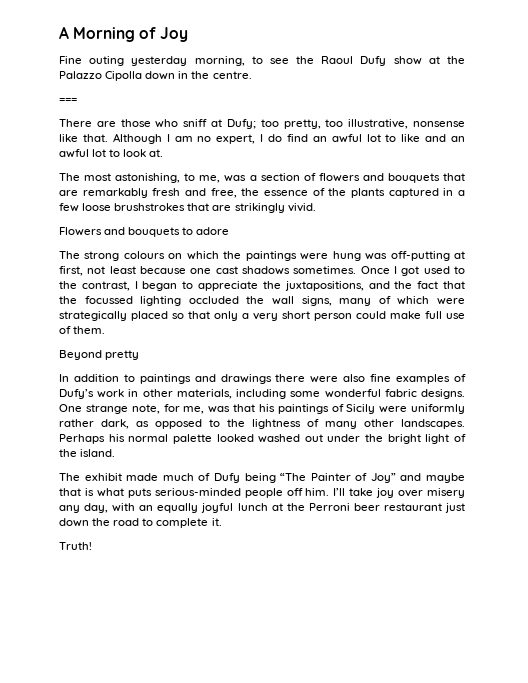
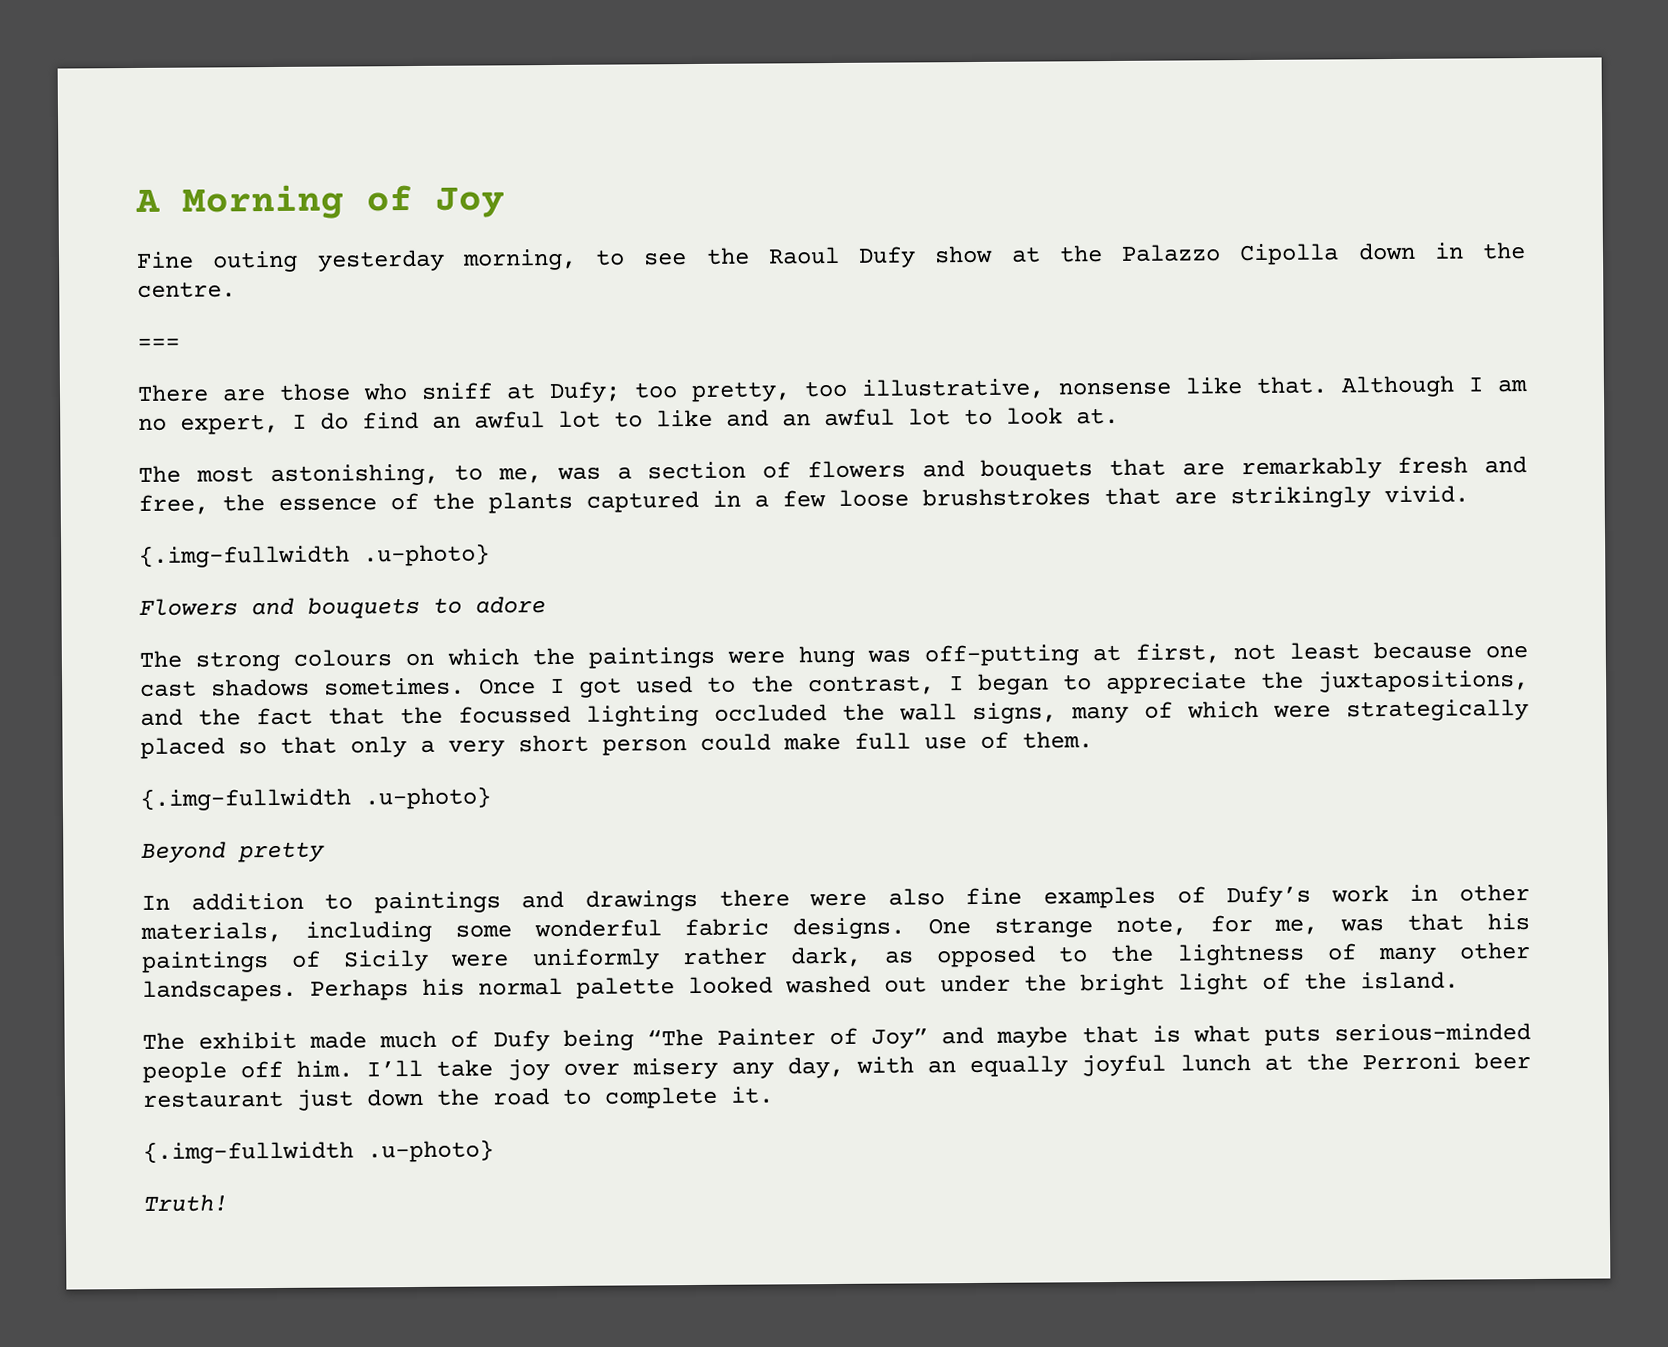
(316, 207) none -> [139,543,490,568] // {.img-fullwidth .u-photo}
(106, 330) none -> [140,786,491,811] // {.img-fullwidth .u-photo}
(222, 522) none -> [143,1139,494,1164] // {.img-fullwidth .u-photo}

